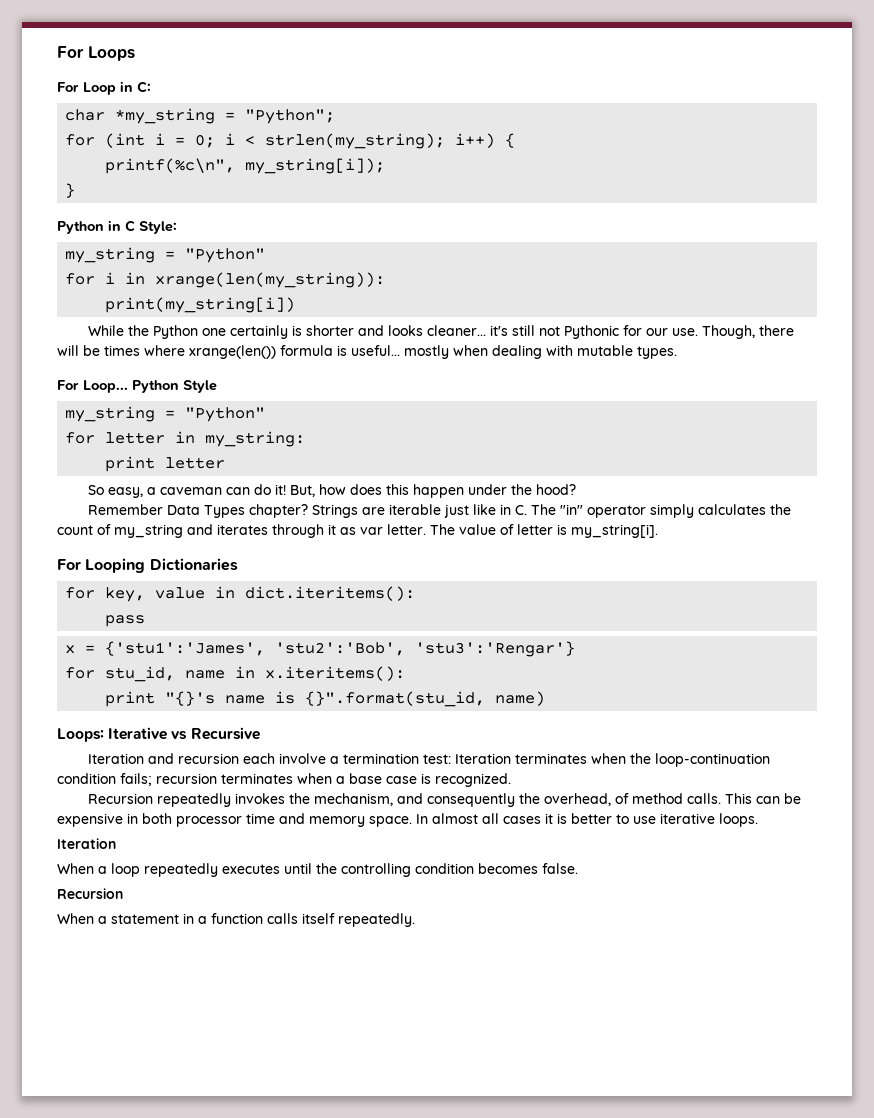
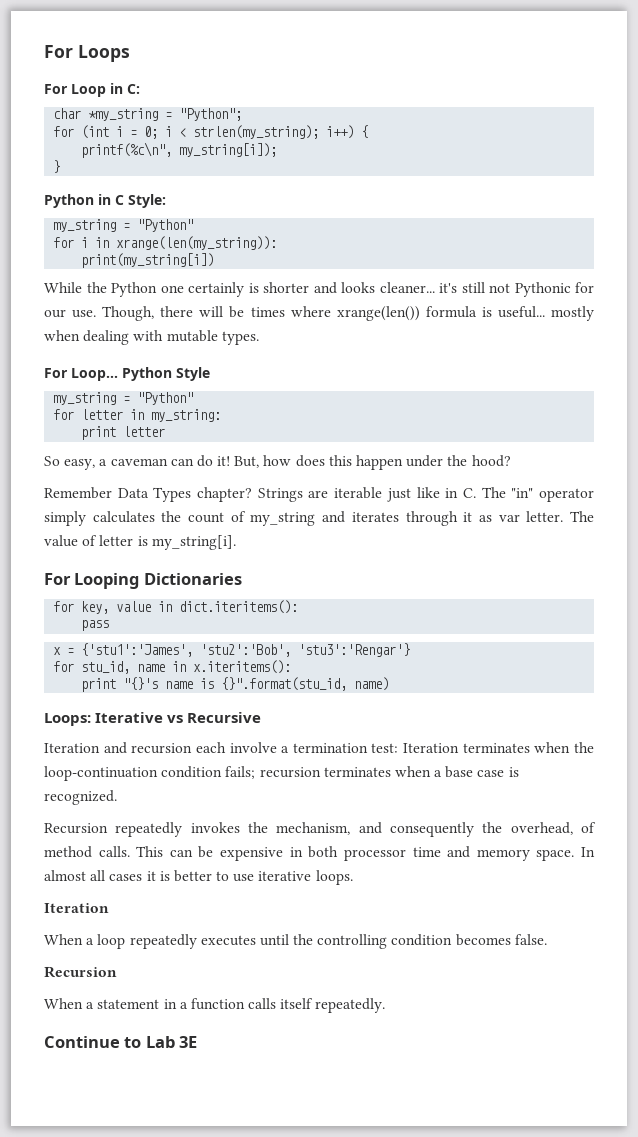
(415, 920) none -> [44,1036,198,1048] // Continue to Lab 3E

